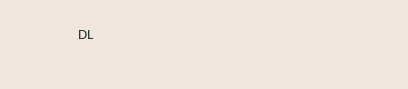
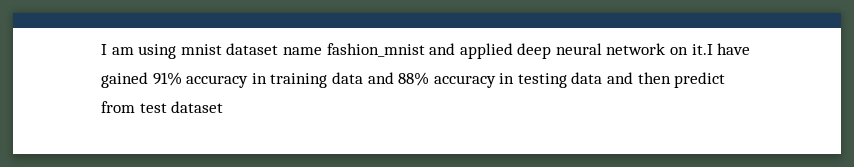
[78,30,94,39] DL -> [101,43,751,59] [101,72,726,88] [101,101,224,113] I am using mnist dataset name fashion_mnist and applied deep neural network on it.I have gained 91% accuracy in training data and 88% accuracy in testing data and then predict from test dataset

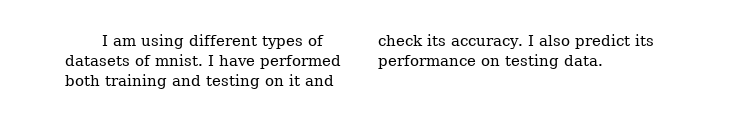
[180,43,751,59] [101,72,726,88] [101,101,224,113] mnist dataset name fashion_mnist and applied deep neural network on it.I have gained 91% accuracy in training data and 88% accuracy in testing data and then predict from test dataset -> [189,34,325,49] [65,54,341,69] [65,74,334,89] [378,34,654,49] [378,54,603,69] different types of datasets of mnist. I have performed both training and testing on it and check its accuracy. I also predict its performance on testing data.

